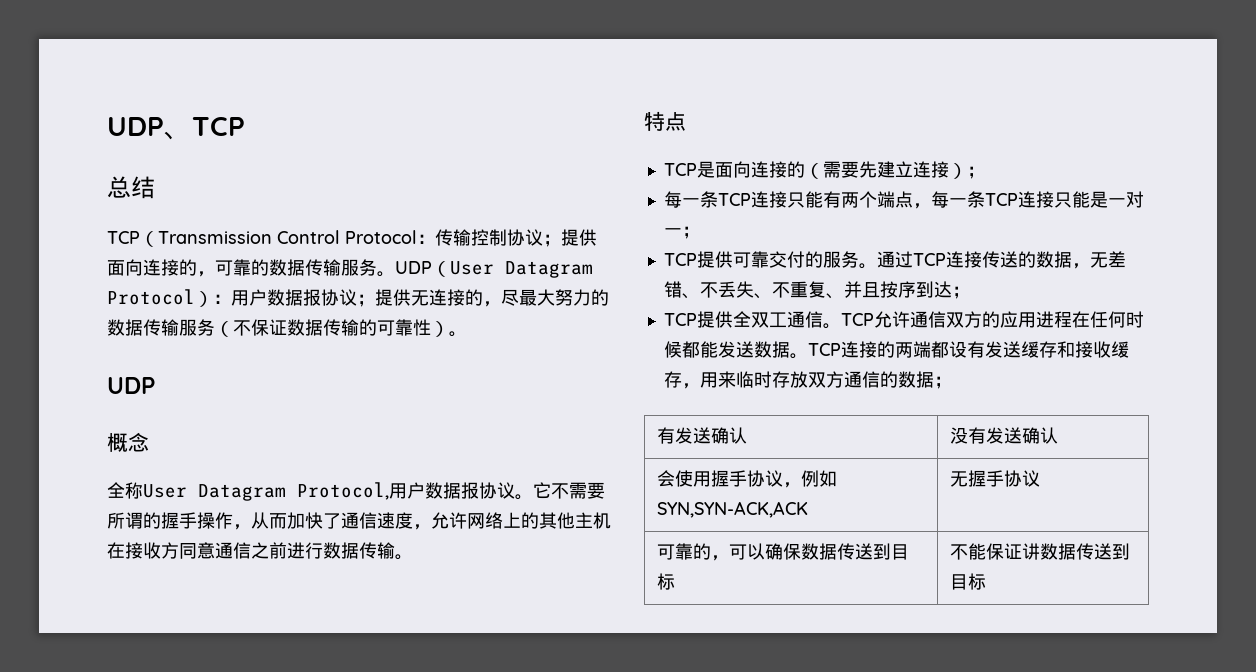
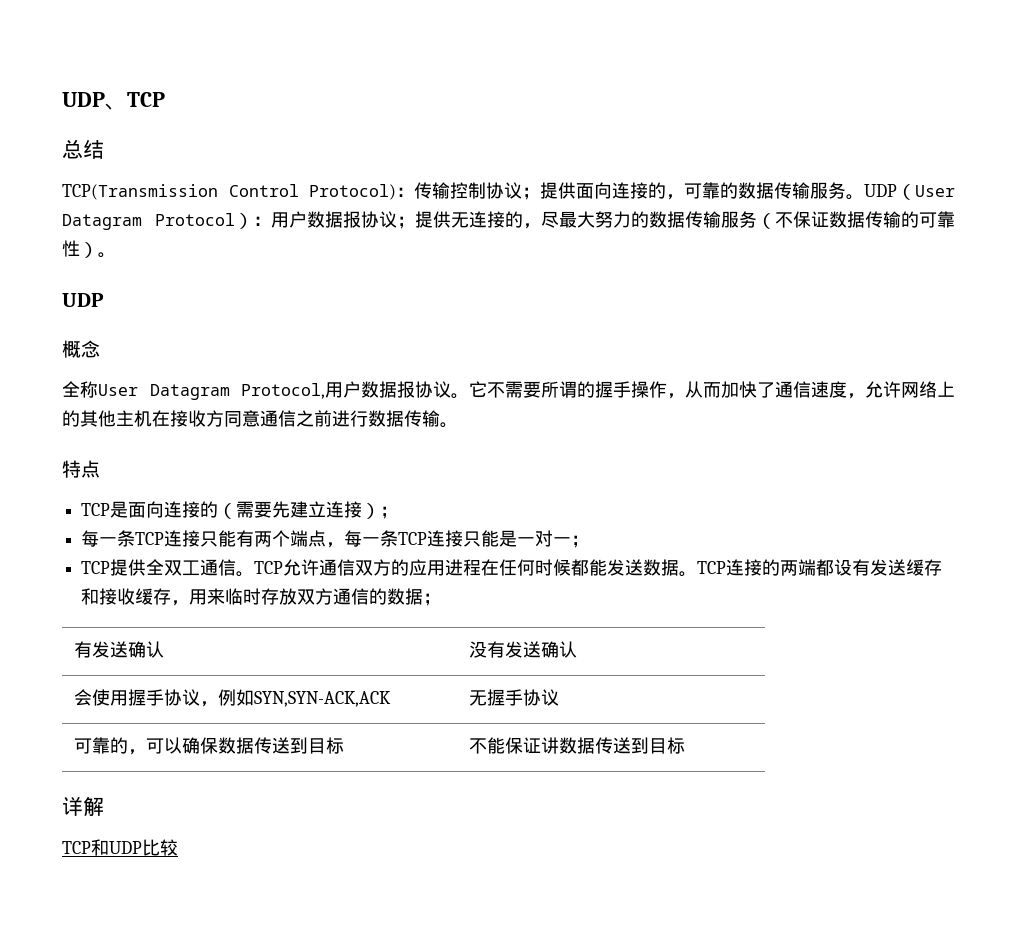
[107,230,417,247] TCP（Transmission Control Protocol -> [62,184,396,200] TCP(Transmission Control Protocol)
[663,251,1126,269] [663,281,970,299] // TCP提供可靠交付的服务。通过TCP连接传送的数据，无差错、不丢失、不重复、并且按序到达； -> (590, 541) none
(986, 581) none -> [62,796,104,816] [62,839,178,856] // 详解 // TCP和UDP比较

